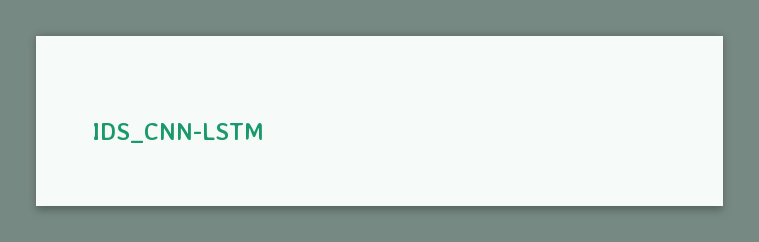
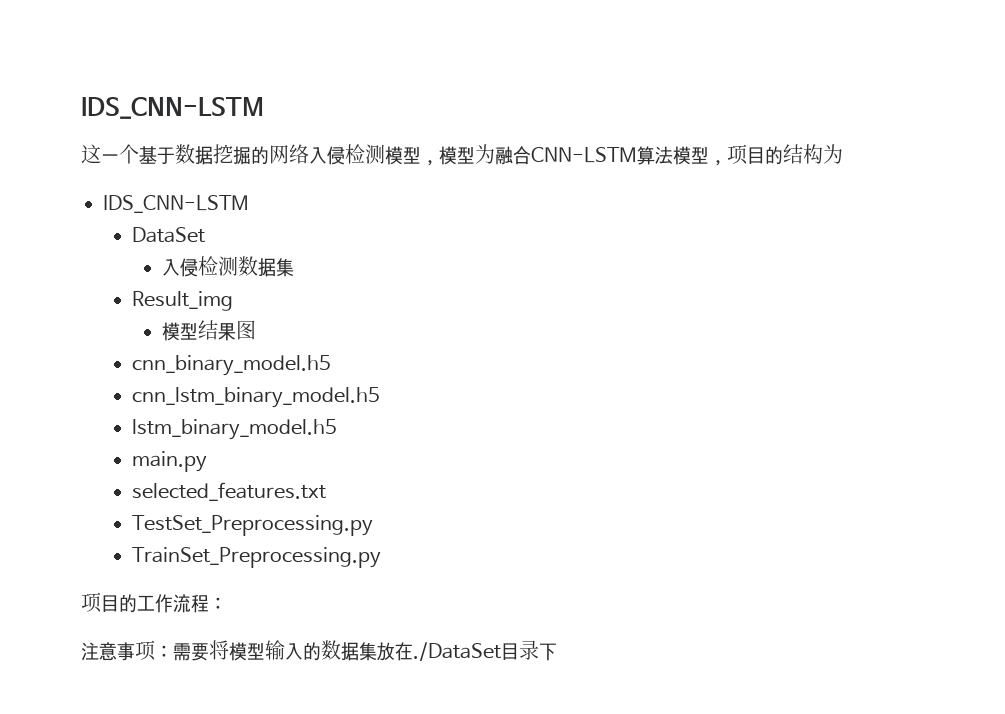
[92,123,264,143] IDS_CNN-LSTM -> [81,97,264,119] [81,144,843,166] [103,195,249,213] [132,227,206,243] [161,256,294,277] [132,291,234,311] [161,320,256,341] [132,355,332,376] [132,387,381,408] [132,419,338,440] [132,451,208,472] [132,482,327,501] [132,515,374,536] [132,547,382,568] [81,592,227,613] [81,640,557,661] IDS_CNN-LSTM // 这一个基于数据挖掘的网络入侵检测模型，模型为融合CNN-LSTM算法模型，项目的结构为 // IDS_CNN-LSTM // DataSet // 入侵检测数据集 // Result_img // 模型结果图 // cnn_binary_model.h5 // cnn_lstm_binary_model.h5 // lstm_binary_model.h5 // main.py // selected_features.txt // TestSet_Preprocessing.py // TrainSet_Preprocessing.py // 项目的工作流程： // 注意事项：需要将模型输入的数据集放在./DataSet目录下

